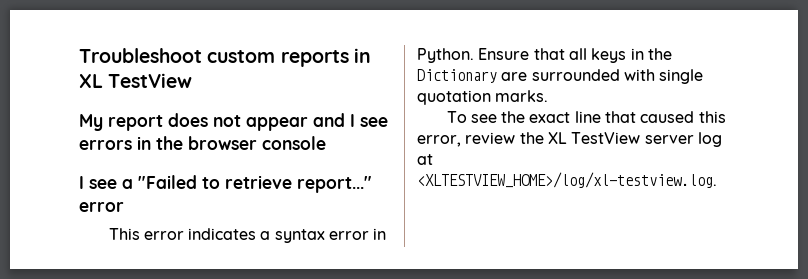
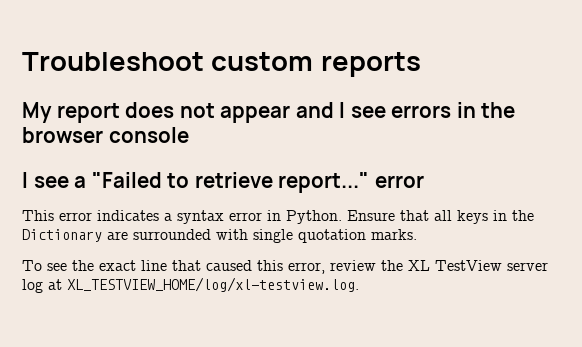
[353,48,371,63] [79,73,193,88] in XL TestView -> (421, 64) none
[417,172,717,188] <XLTESTVIEW_HOME>/log/xl-testview.log. -> [67,277,359,292] XL_TESTVIEW_HOME/log/xl-testview.log.

